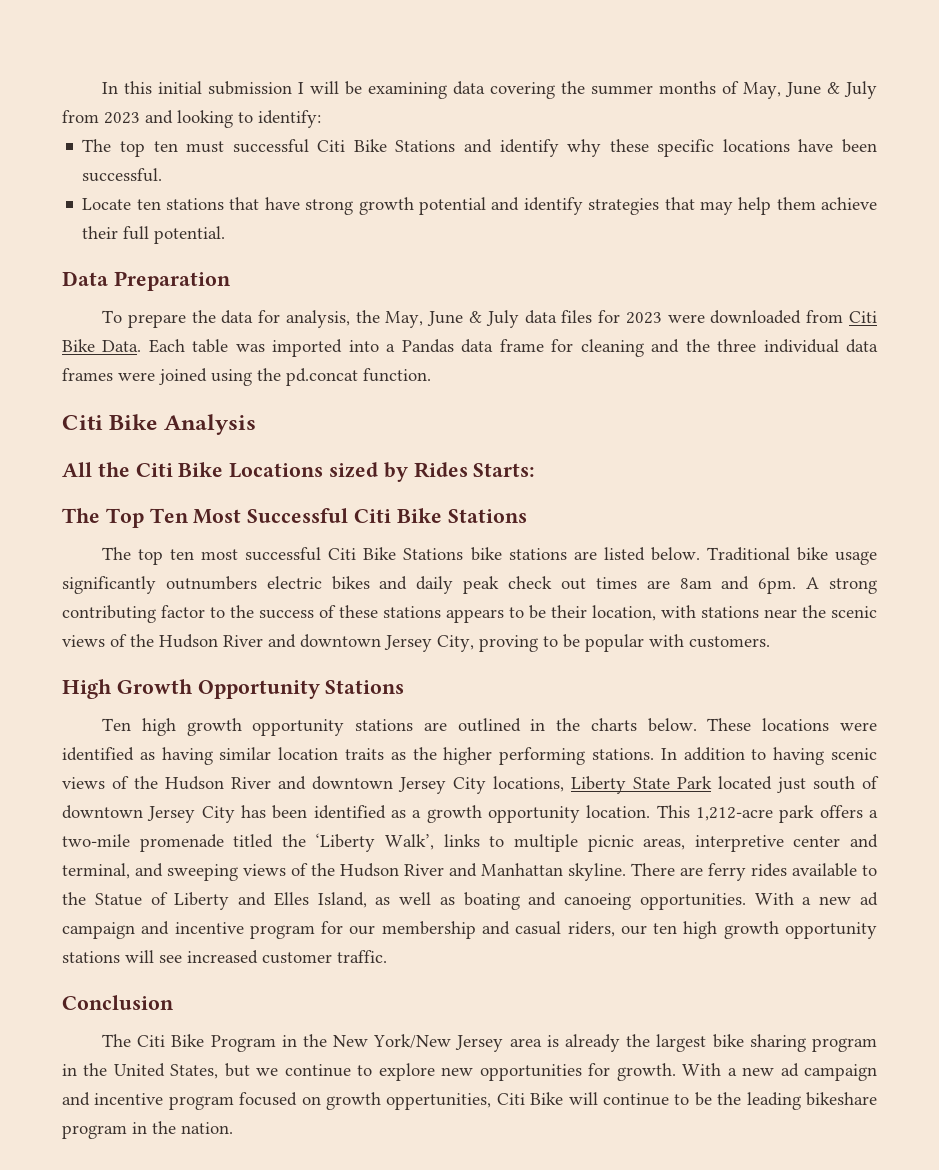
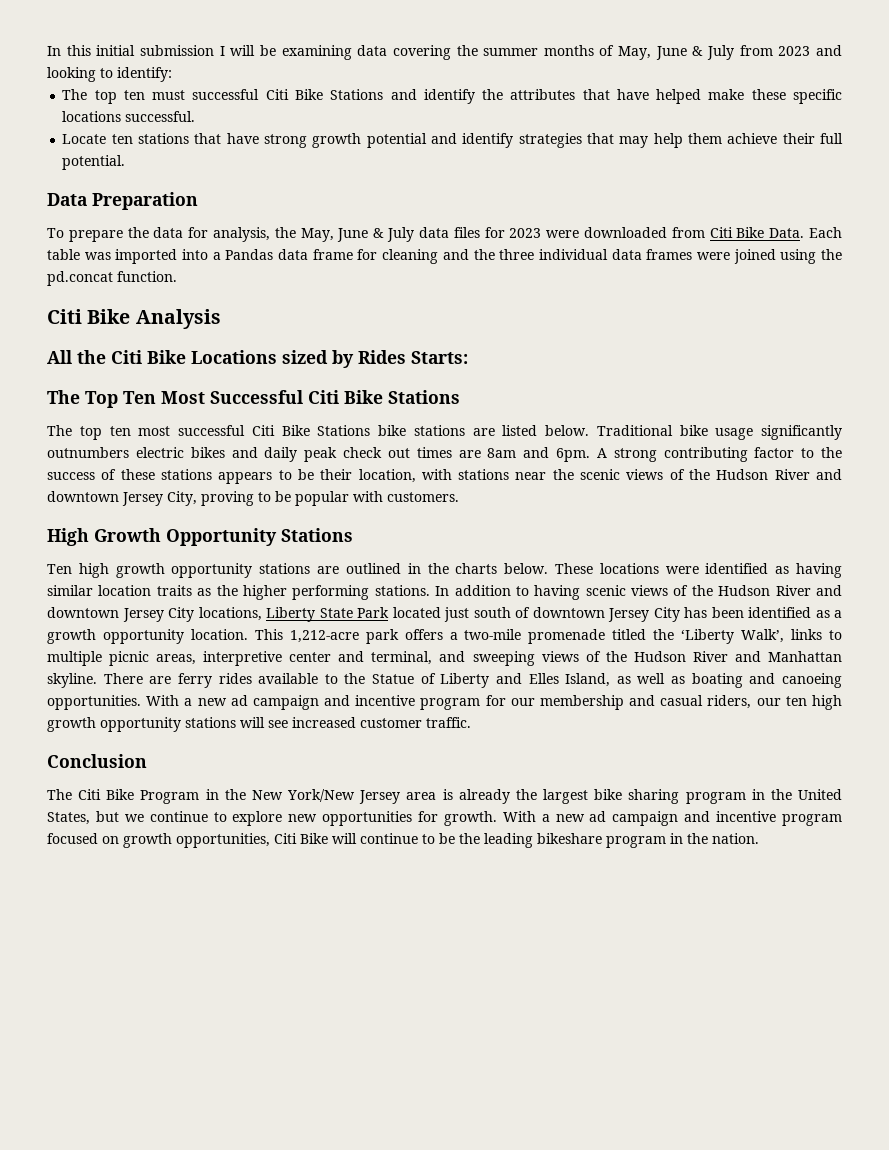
[567,139,602,157] why -> [482,89,745,104] the attributes that have helped make
[798,139,878,153] have been -> (122, 116) none
[386,1093,492,1110] oppertunities, -> [176,833,270,848] opportunities,

